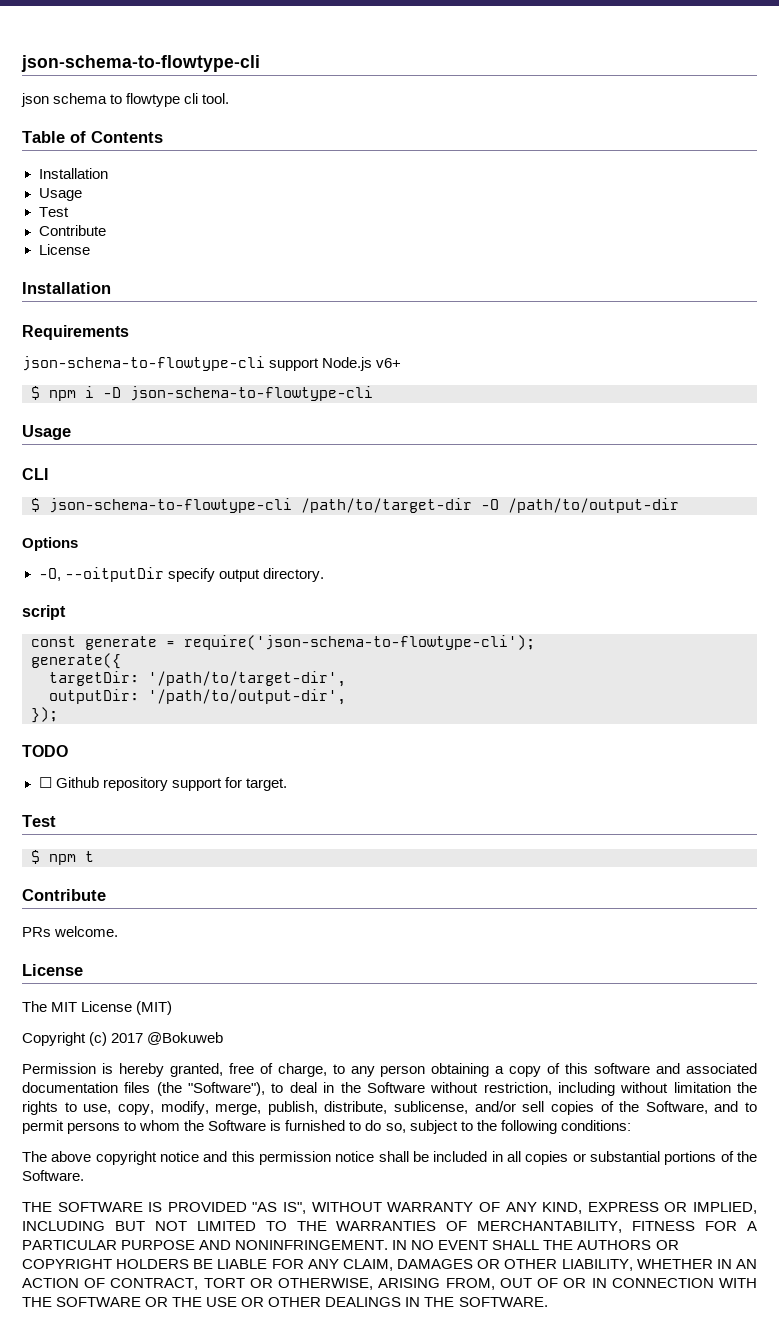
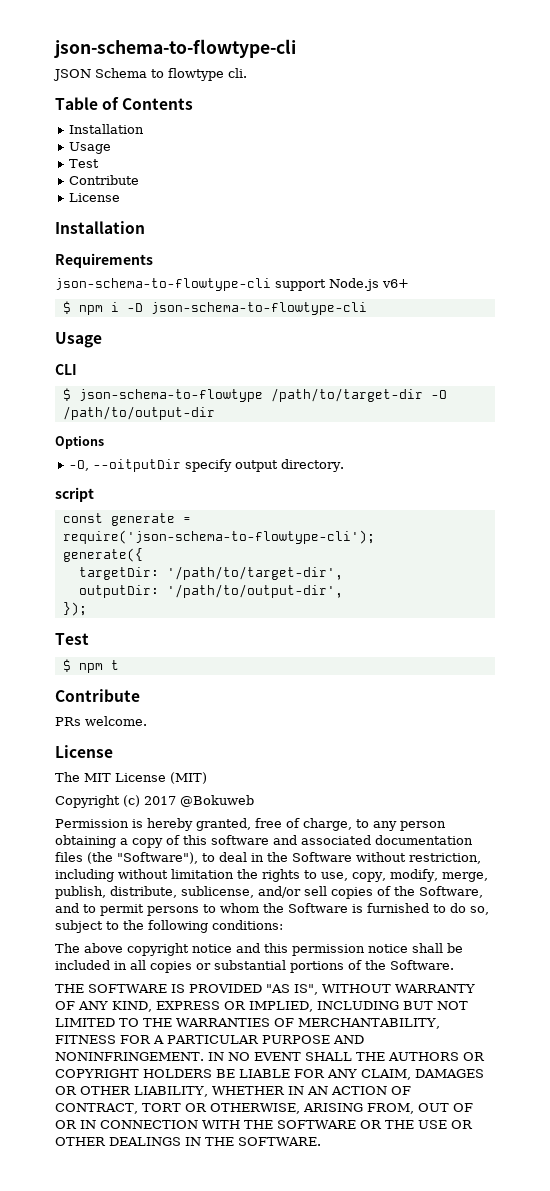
[21,55,260,72] [21,93,230,107] json-schema-to-flowtype-cli // json schema to flowtype cli tool. -> [54,39,296,58] [53,68,247,81] json-schema-to-flowtype-cli // JSON Schema to flowtype cli.
[49,498,292,513] json-schema-to-flowtype-cli -> [78,389,263,402] json-schema-to-flowtype
[22,745,68,757] [38,777,287,791] // TODO // ☐ Github repository support for target. -> (87, 609) none

